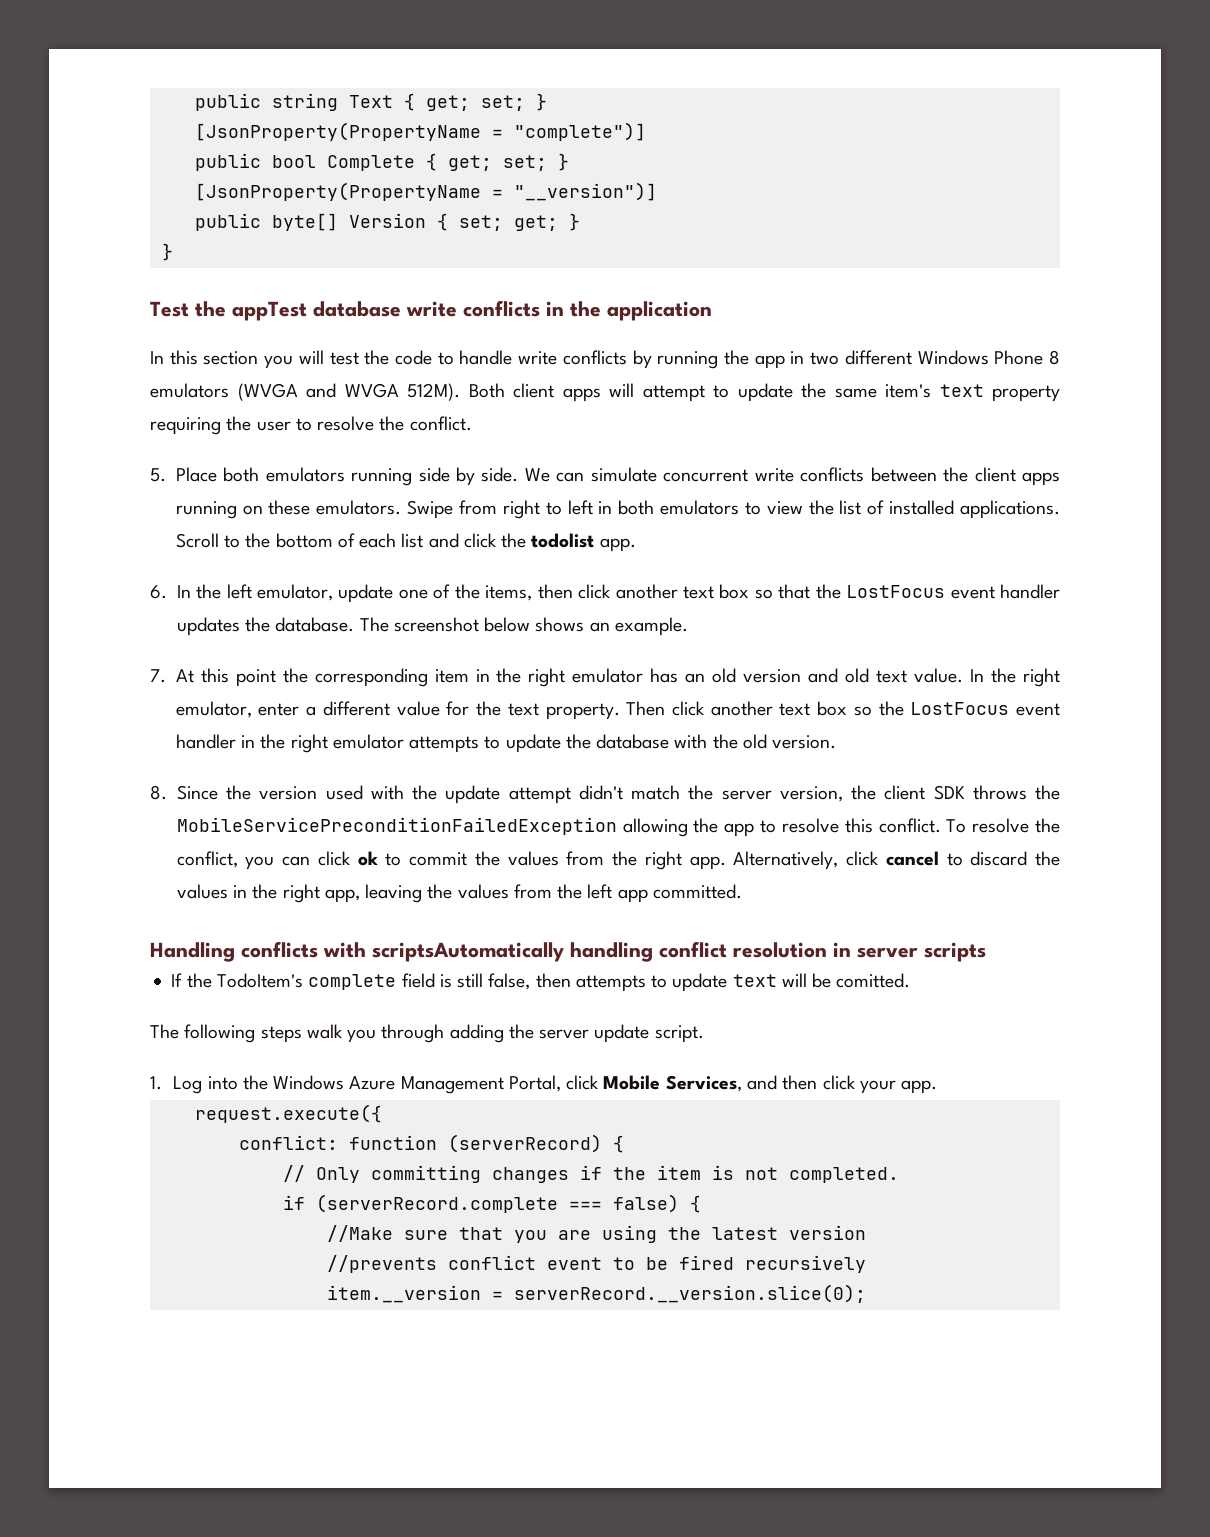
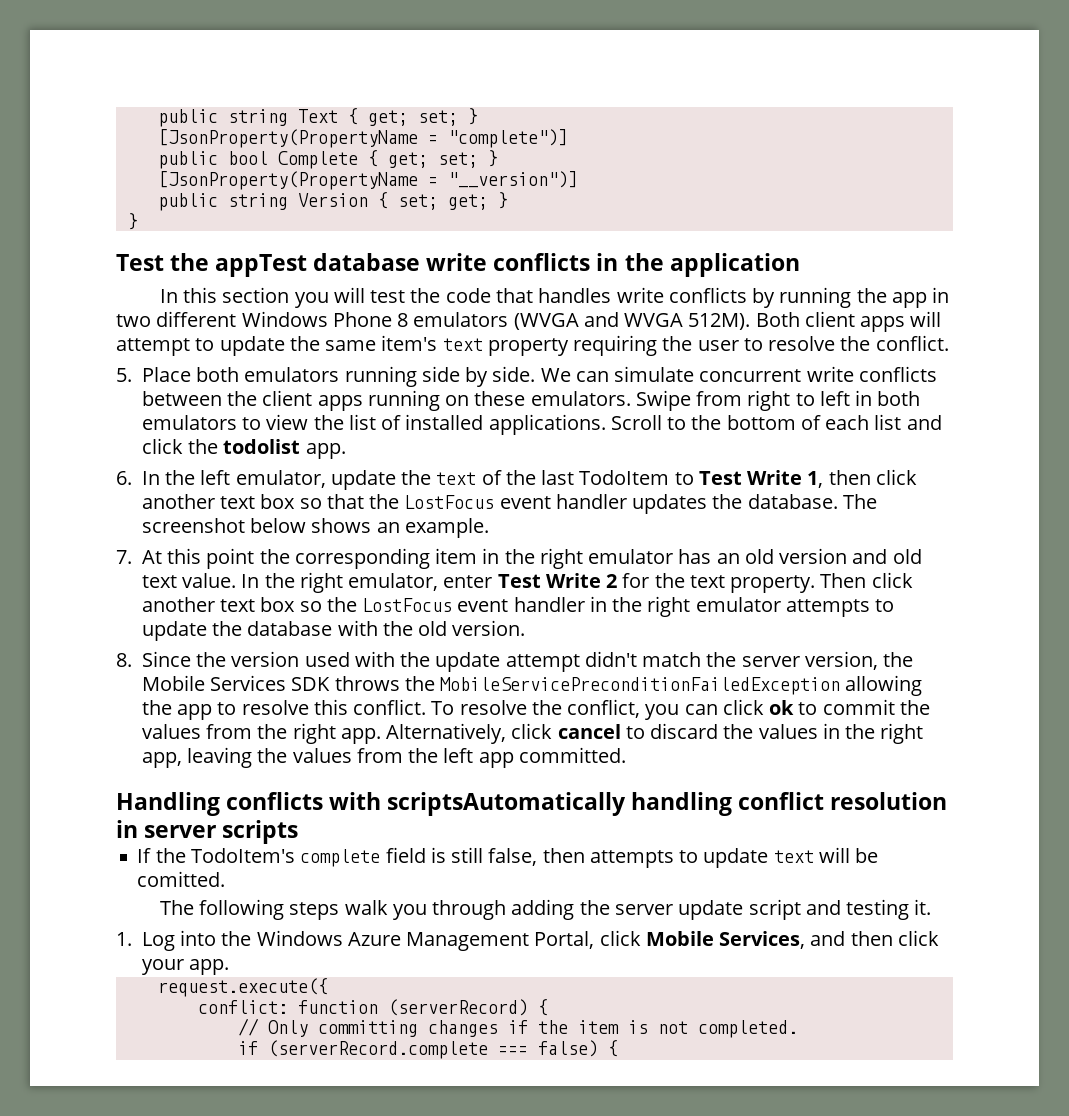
[271,213,338,231] byte[] -> [227,193,288,210] string
[437,350,513,365] to handle -> [495,288,612,303] that handles
[398,584,533,601] one of the items, -> [401,470,824,488] the text of the last TodoItem to Test Write 1,
[306,701,440,716] a different value -> [497,573,618,588] Test Write 2
[884,785,926,800] client -> [141,675,287,691] Mobile Services
[654,1025,704,1043] script. -> [748,899,932,920] script and testing it.
[326,1225,866,1243] [326,1255,866,1273] [326,1284,866,1303] // //Make sure that you are using the latest version // //prevents conflict event to be fired recursively // item.__version = serverRecord.__version.slice(0); -> (618, 1048) none

